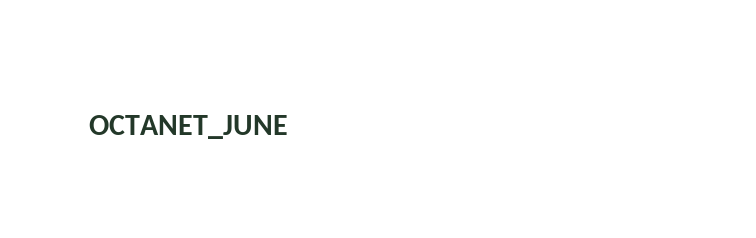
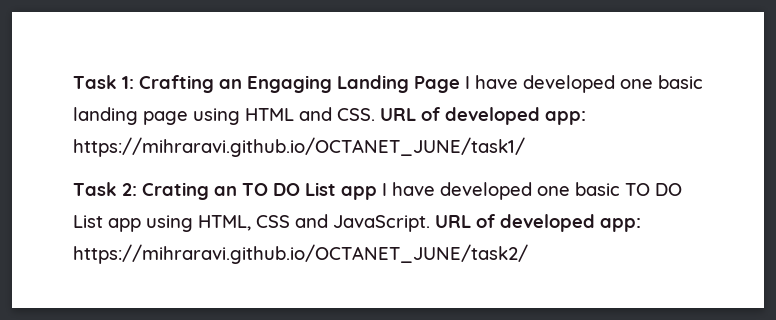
[89,115,288,139] OCTANET_JUNE -> [73,75,703,93] [73,107,586,125] [73,137,525,157] [73,182,682,200] [73,214,641,232] [73,244,528,264] Task 1: Crafting an Engaging Landing Page I have developed one basic landing page using HTML and CSS. URL of developed app: https://mihraravi.github.io/OCTANET_JUNE/task1/ // Task 2: Crating an TO DO List app I have developed one basic TO DO List app using HTML, CSS and JavaScript. URL of developed app: https://mihraravi.github.io/OCTANET_JUNE/task2/

